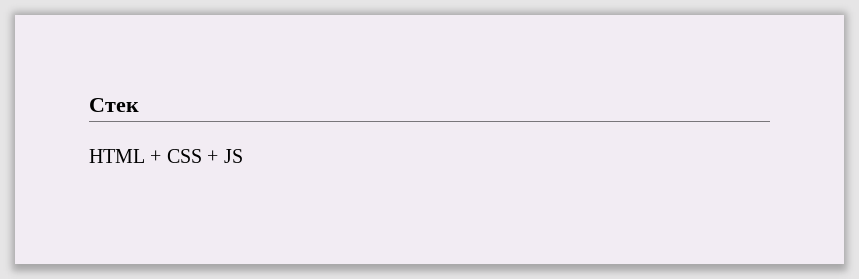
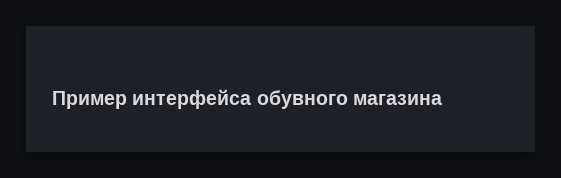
[89,98,139,112] [89,149,243,163] Стек // HTML + CSS + JS -> [52,89,442,109] Пример интерфейса обувного магазина

